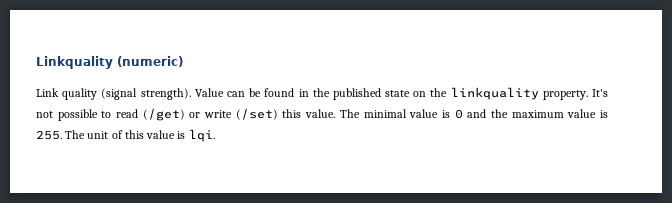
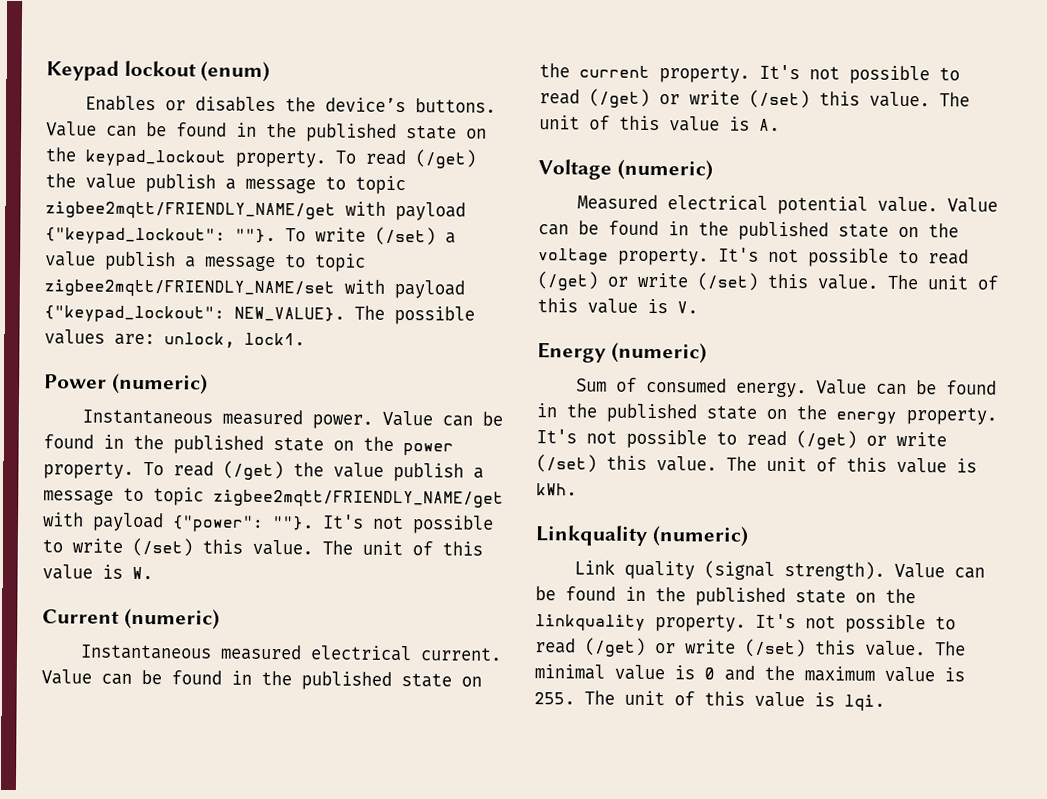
(36, 62) none -> [46,60,271,83] [84,95,496,113] [46,121,487,142] [45,147,476,169] [45,173,406,195] [45,201,466,221] [45,226,456,246] [45,251,366,272] [44,279,465,299] [44,305,475,325] [44,329,305,348] [44,373,208,395] [81,409,503,429] [43,434,454,456] [43,460,484,482] [43,487,504,508] [42,512,494,534] [42,537,483,557] [42,564,153,580] [42,608,220,630] [79,644,502,662] [41,669,482,690] [539,63,960,85] [539,88,970,109] [539,115,780,132] [538,159,713,181] [576,194,998,215] [538,220,959,241] [538,247,969,267] [537,271,998,291] [537,298,698,314] [537,342,707,364] [575,377,997,398] [536,403,997,425] [536,429,947,450] [536,454,977,474] [536,483,577,496] Keypad lockout (enum) // Enables or disables the device’s buttons. Value can be found in the published state on the keypad_lockout property. To read (/get) the value publish a message to topic zigbee2mqtt/FRIENDLY_NAME/get with payload {"keypad_lockout": ""}. To write (/set) a value publish a message to topic zigbee2mqtt/FRIENDLY_NAME/set with payload {"keypad_lockout": NEW_VALUE}. The possible values are: unlock, lock1. // Power (numeric) // Instantaneous measured power. Value can be found in the published state on the power property. To read (/get) the value publish a message to topic zigbee2mqtt/FRIENDLY_NAME/get with payload {"power": ""}. It's not possible to write (/set) this value. The unit of this value is W. // Current (numeric) // Instantaneous measured electrical current. Value can be found in the published state on the current property. It's not possible to read (/get) or write (/set) this value. The unit of this value is A. // Voltage (numeric) // Measured electrical potential value. Value can be found in the published state on the voltage property. It's not possible to read (/get) or write (/set) this value. The unit of this value is V. // Energy (numeric) // Sum of consumed energy. Value can be found in the published state on the energy property. It's not possible to read (/get) or write (/set) this value. The unit of this value is kWh. //

